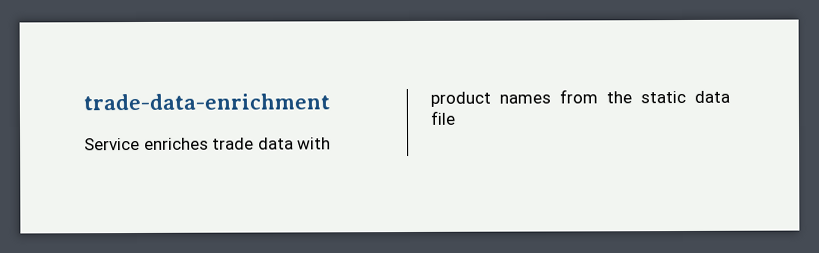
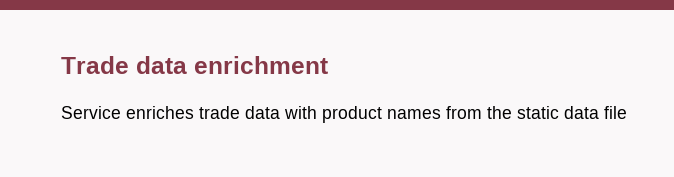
[83,93,330,111] trade-data-enrichment -> [61,56,328,74] Trade data enrichment

